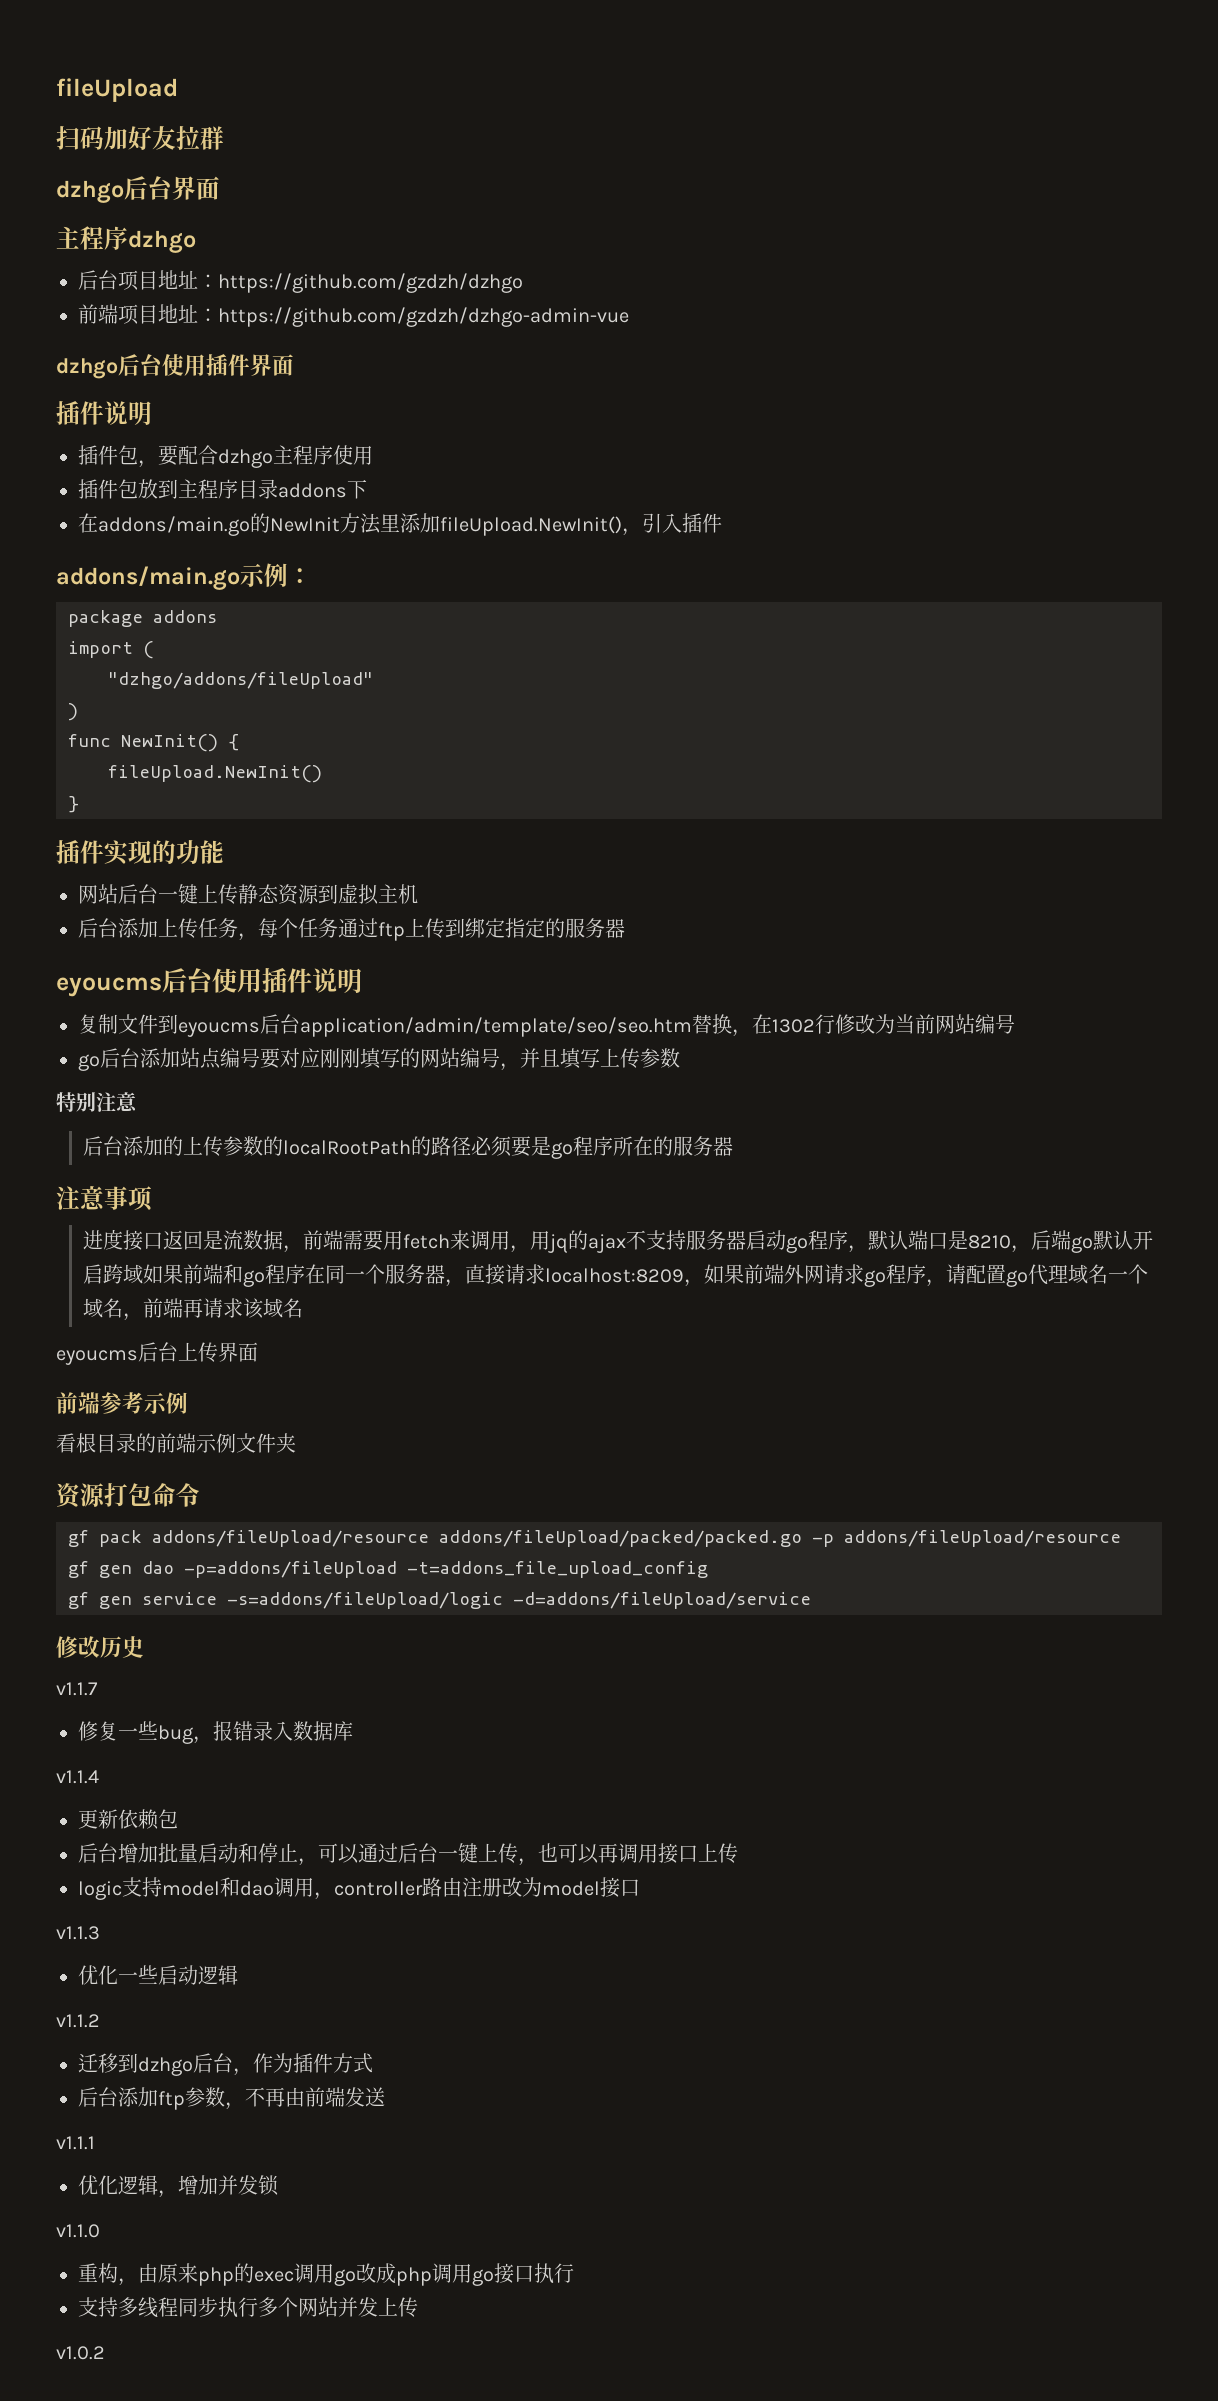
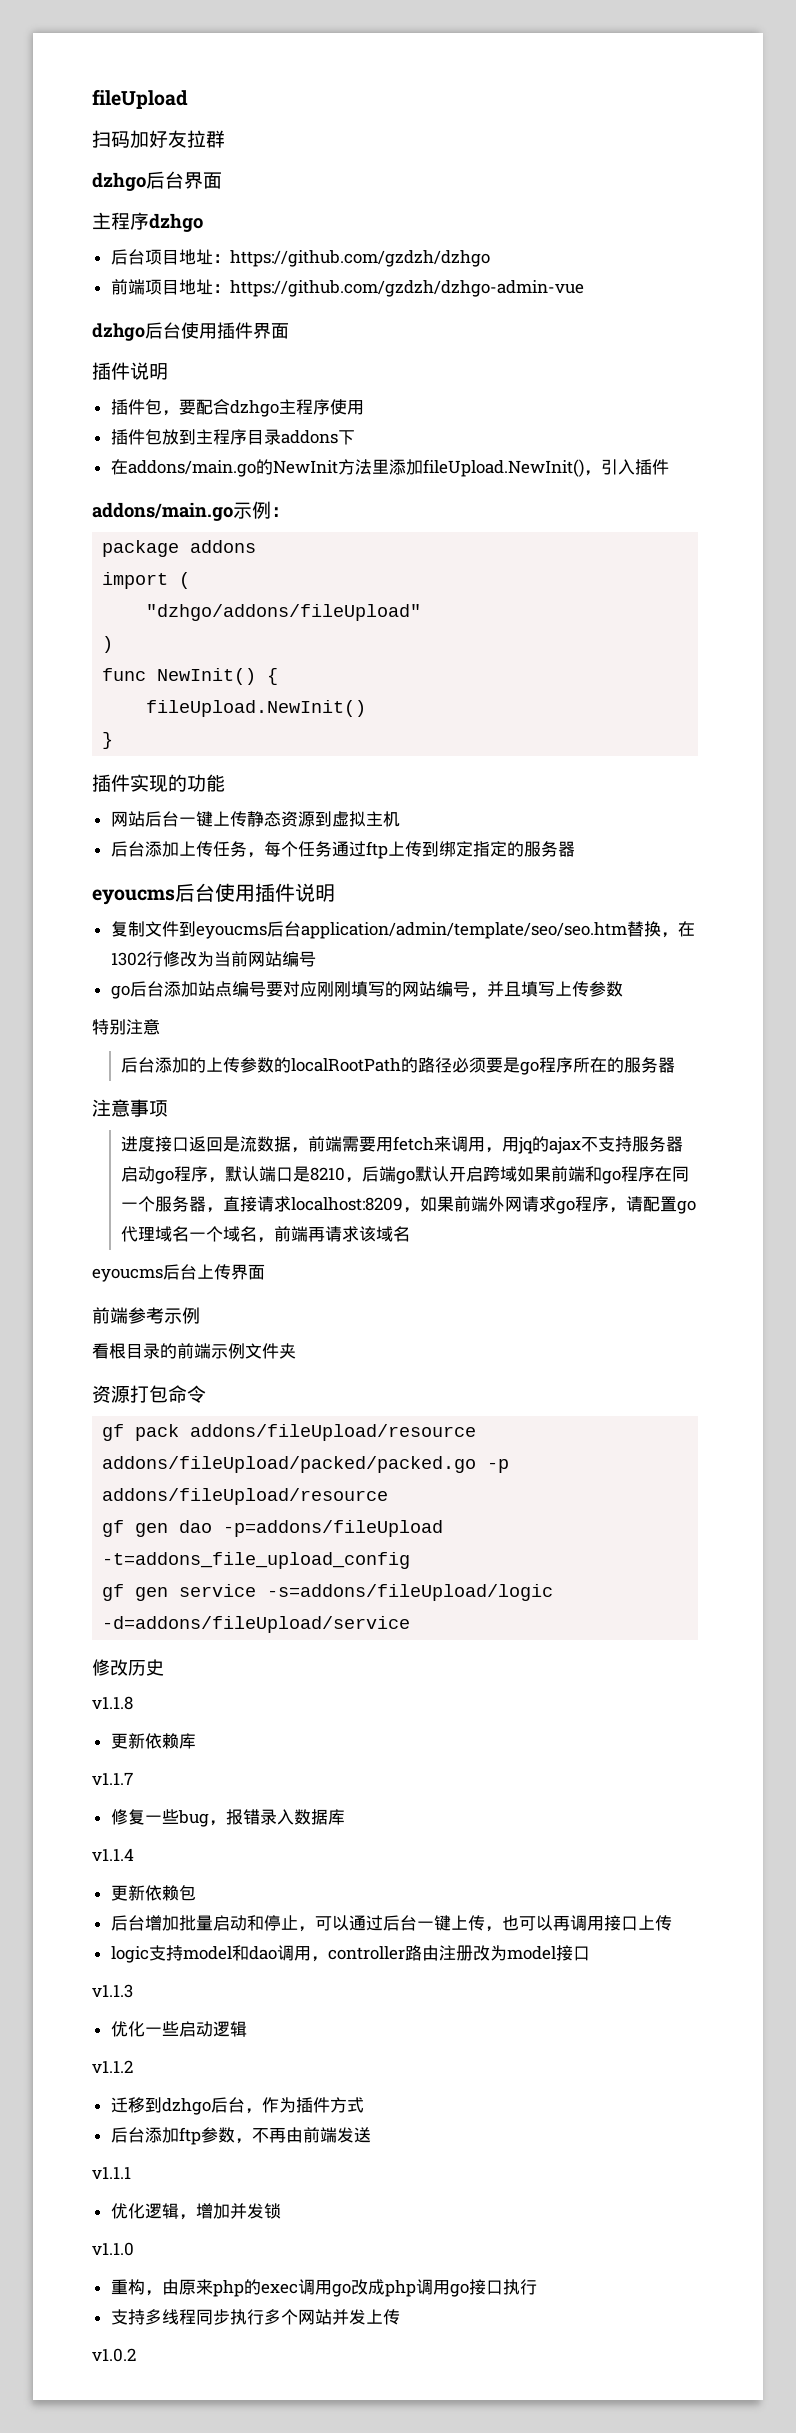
(144, 1647) none -> [92,1696,133,1710] [110,1733,196,1749] // v1.1.8 // 更新依赖库

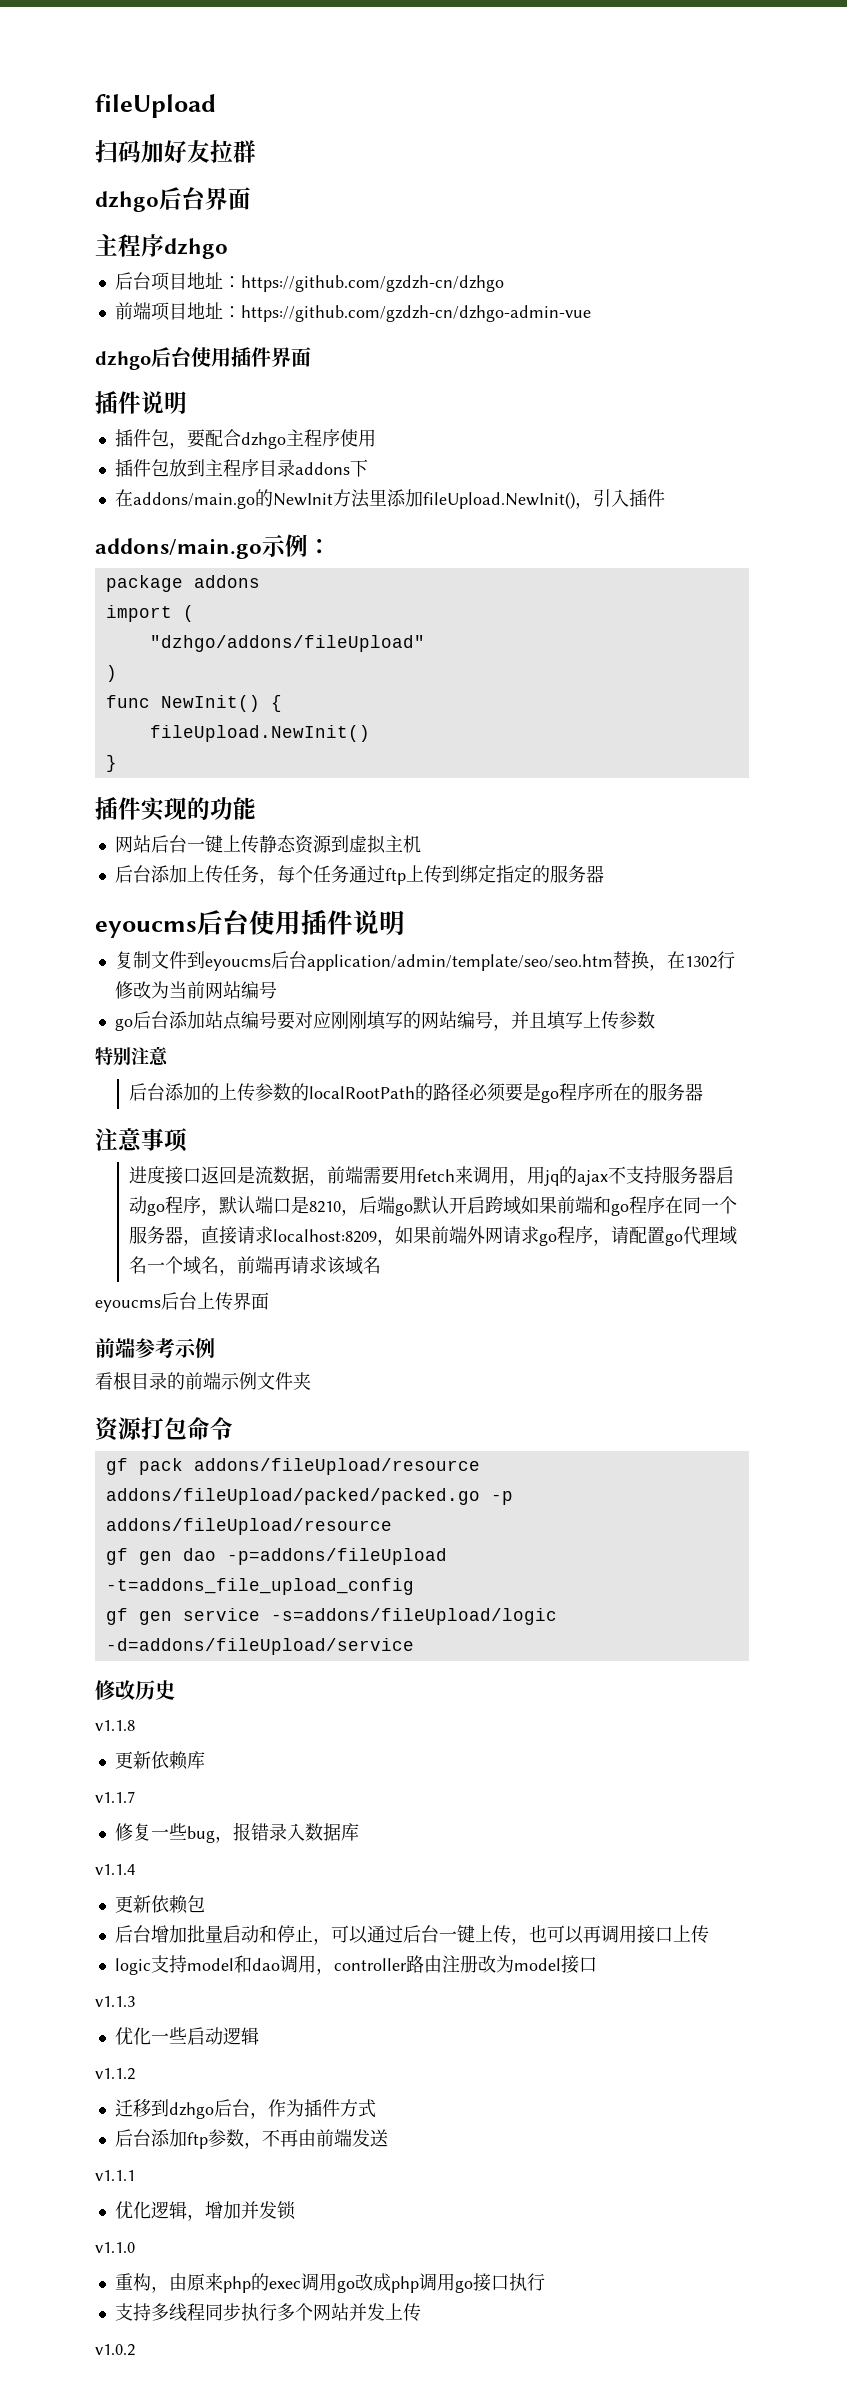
[229,250,490,267] https://github.com/gzdzh/dzhgo -> [240,275,504,292] https://github.com/gzdzh-cn/dzhgo
[229,280,584,297] https://github.com/gzdzh/dzhgo-admin-vue -> [240,305,591,322] https://github.com/gzdzh-cn/dzhgo-admin-vue

